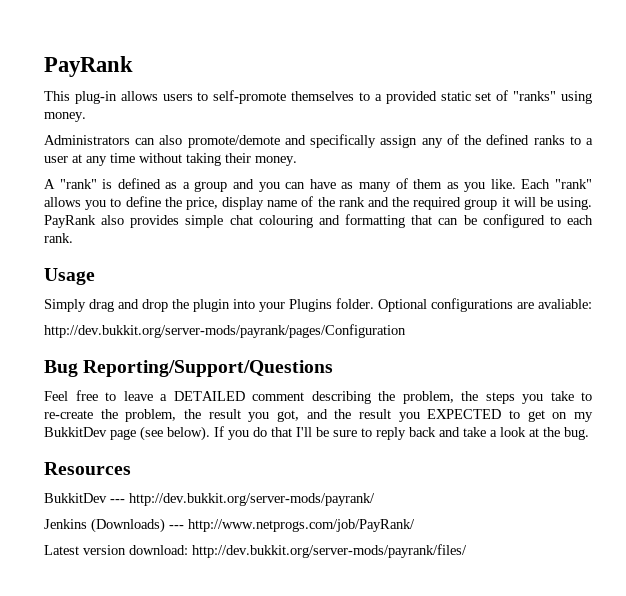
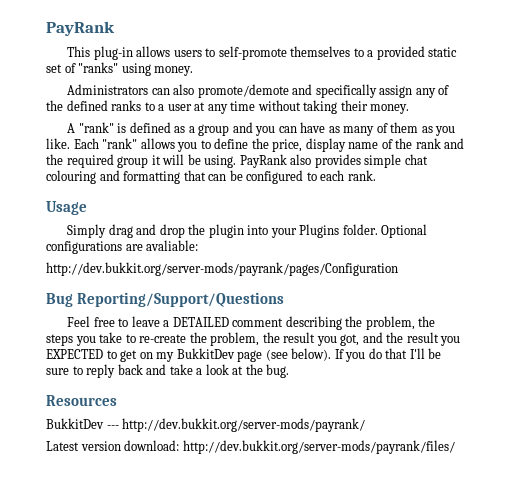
[44,518,415,533] // Jenkins (Downloads) --- http://www.netprogs.com/job/PayRank/ -> (366, 425) none

